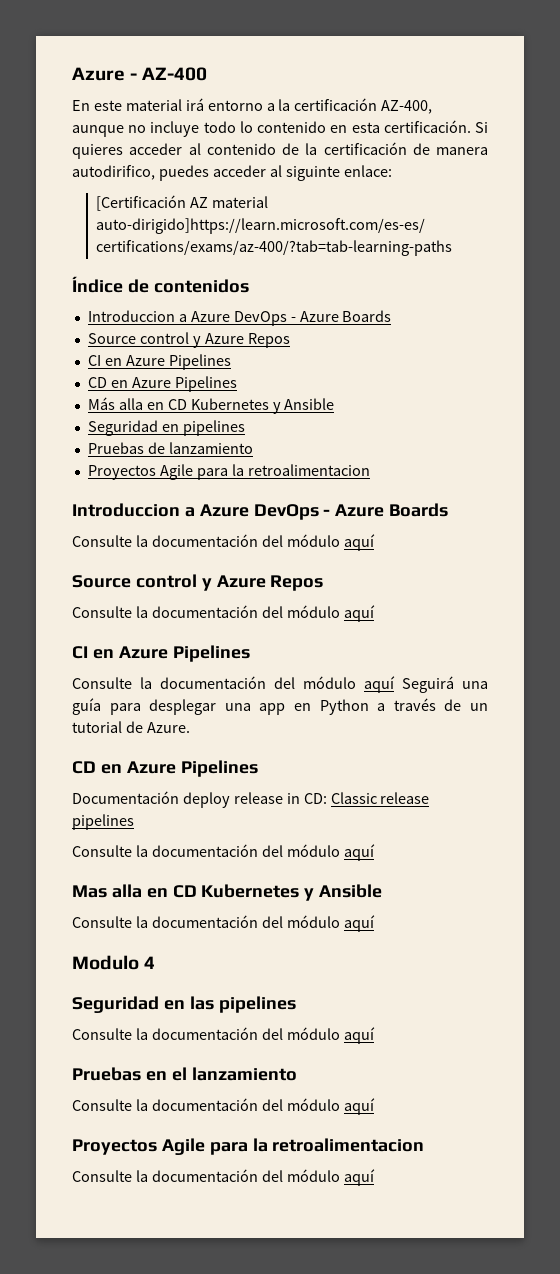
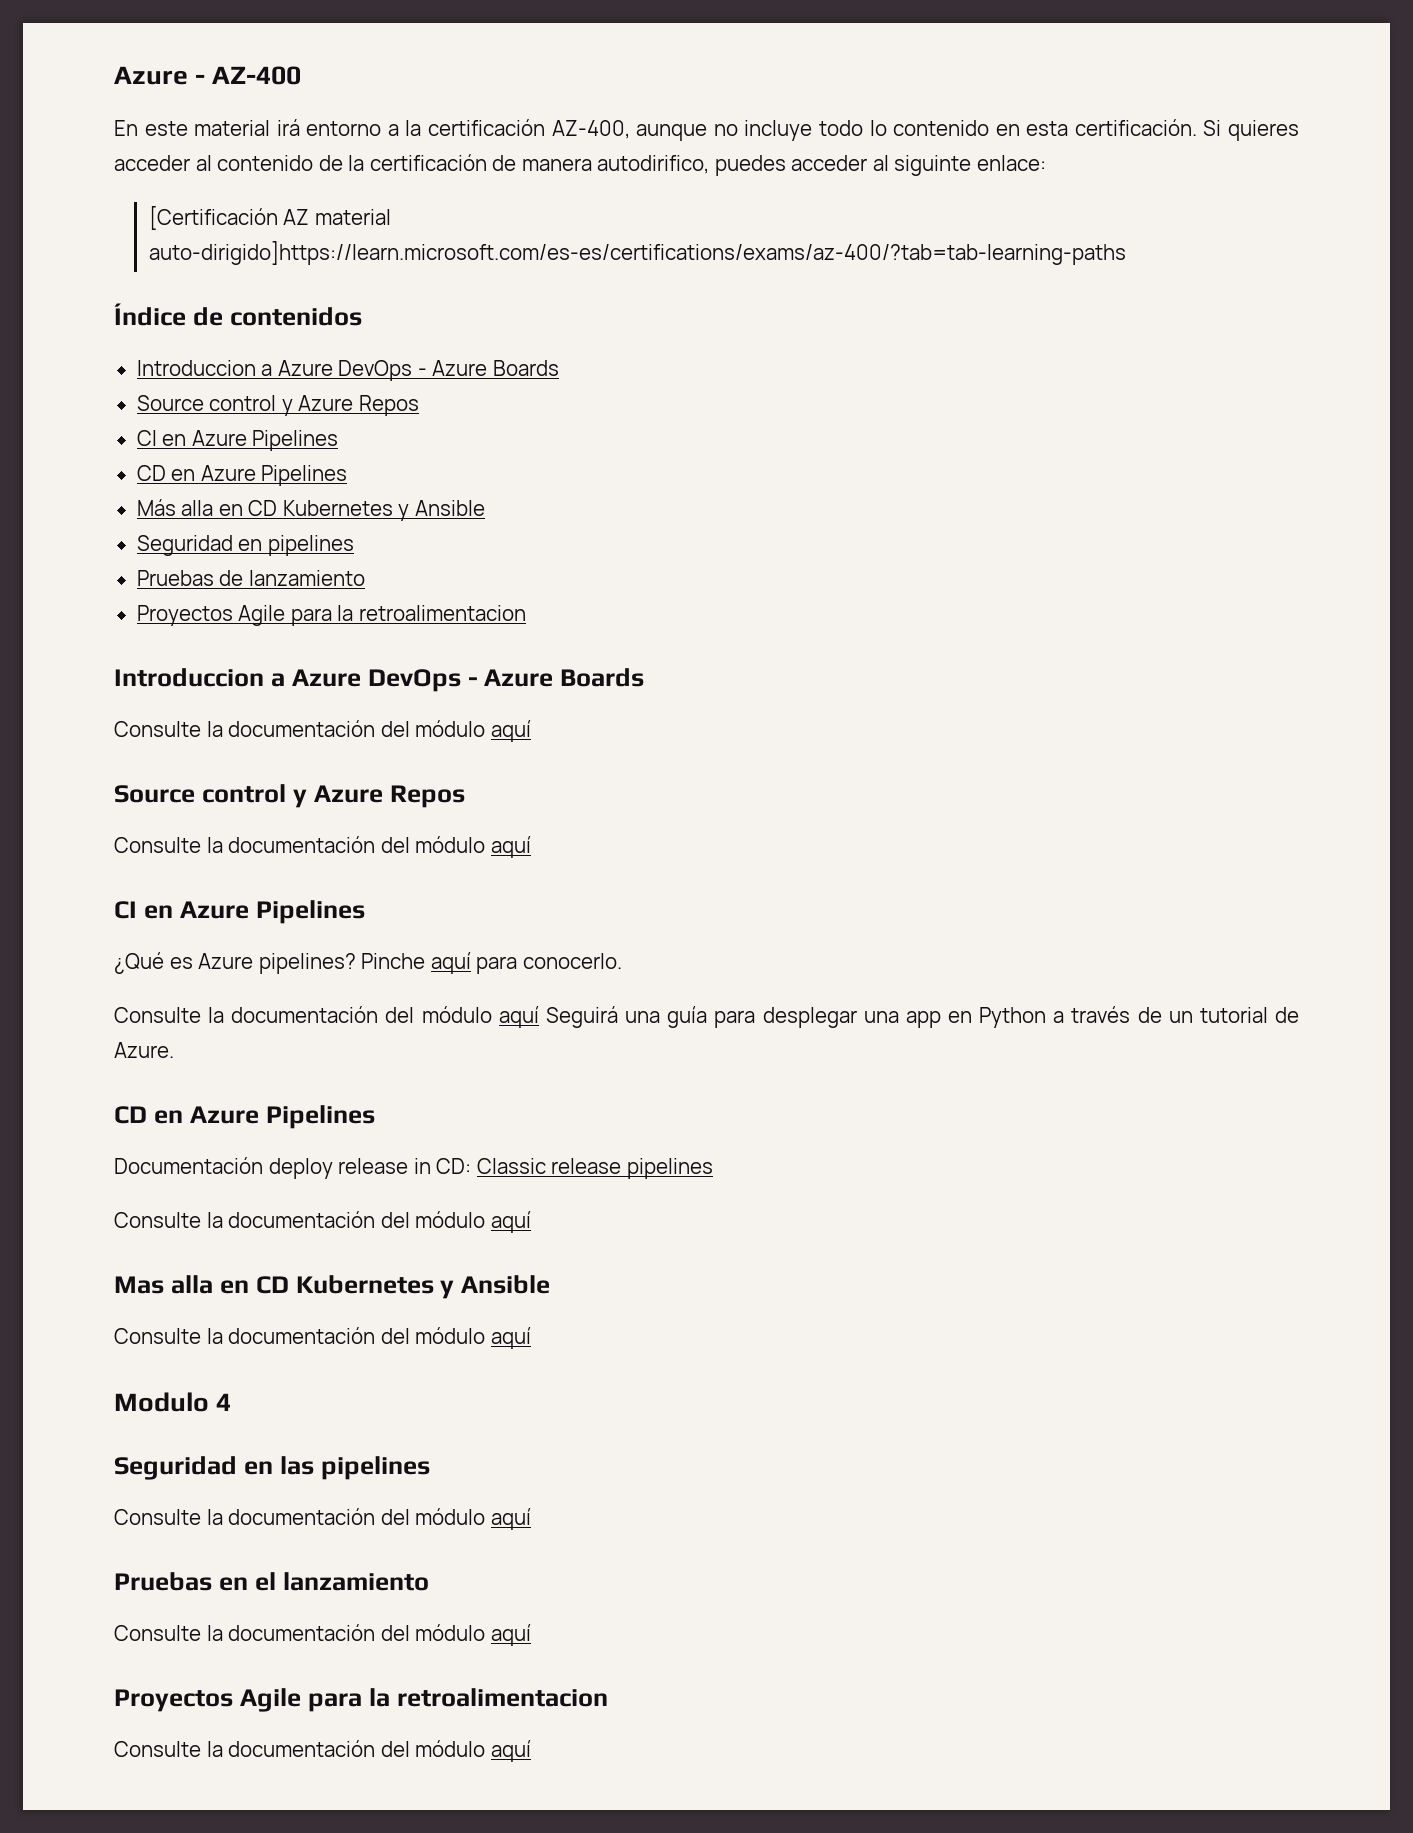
(250, 653) none -> [114,952,622,974] // ¿Qué es Azure pipelines? Pinche aquí para conocerlo.

